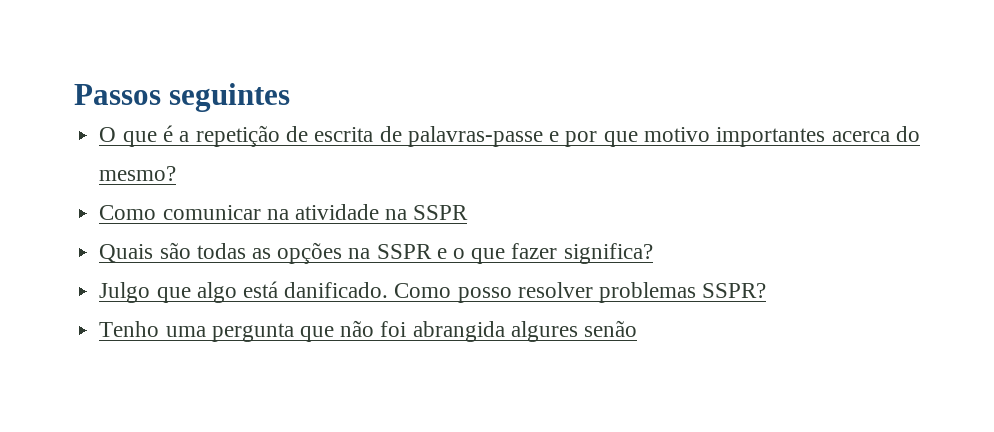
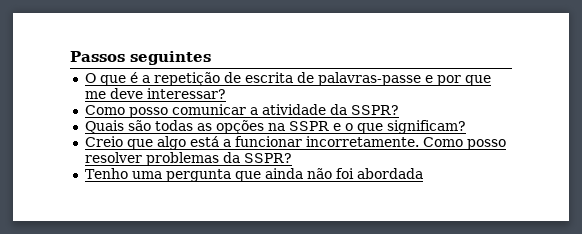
[644,126,920,147] [99,166,177,181] [99,204,469,220] motivo importantes acerca do mesmo? // Como comunicar na atividade na SSPR -> [84,88,226,99] [84,104,399,118] me deve interessar? // Como posso comunicar a atividade da SSPR?
[511,243,653,264] [99,281,389,303] fazer significa? // Julgo que algo está danificado. -> [386,120,466,134] [84,136,419,150] significam? // Creio que algo está a funcionar incorretamente.
(696, 292) none -> [222,152,240,163] da
(334, 334) none -> [264,168,303,179] ainda
[412,320,637,342] abrangida algures senão -> [356,168,423,179] abordada

